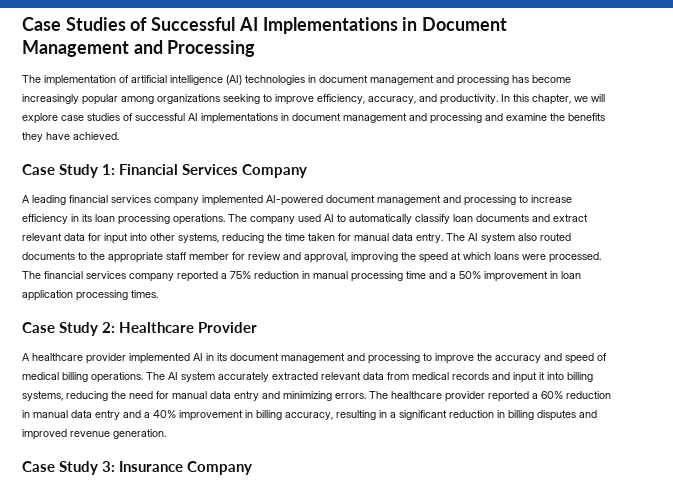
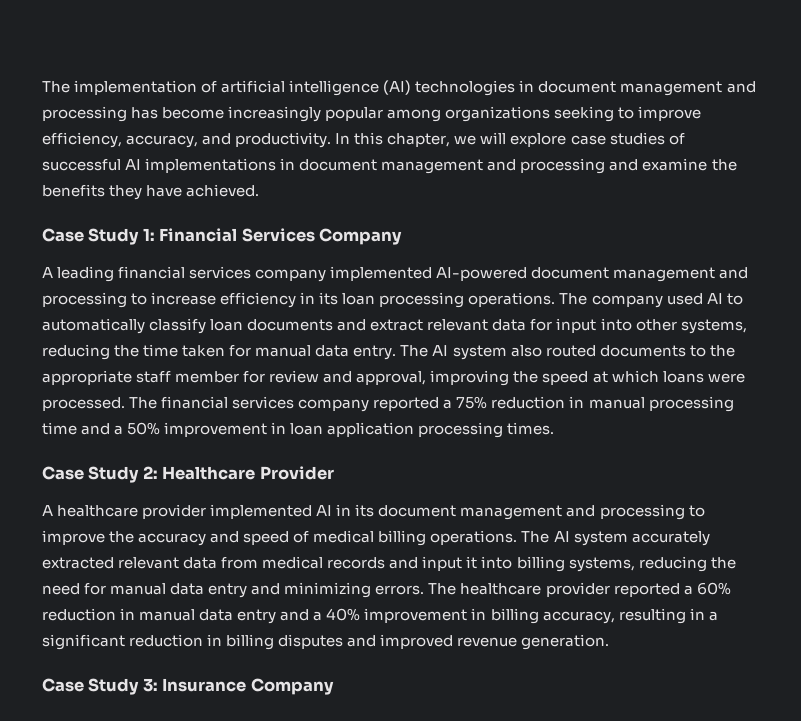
[22,17,508,34] [22,40,256,57] Case Studies of Successful AI Implementations in Document Management and Processing // -> (42, 87) none

